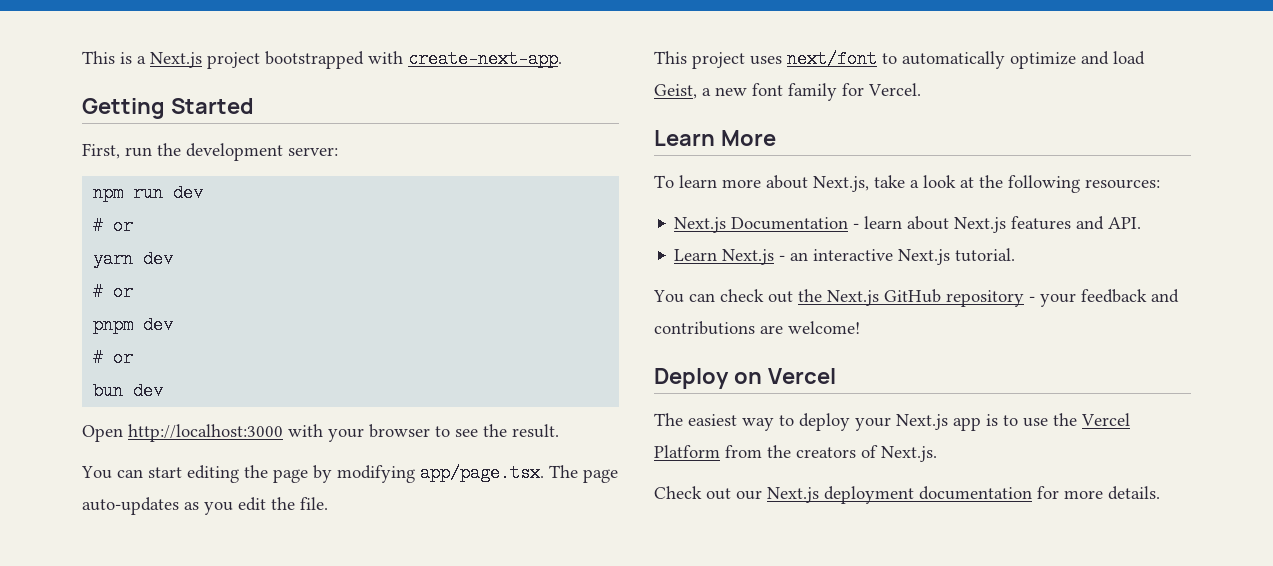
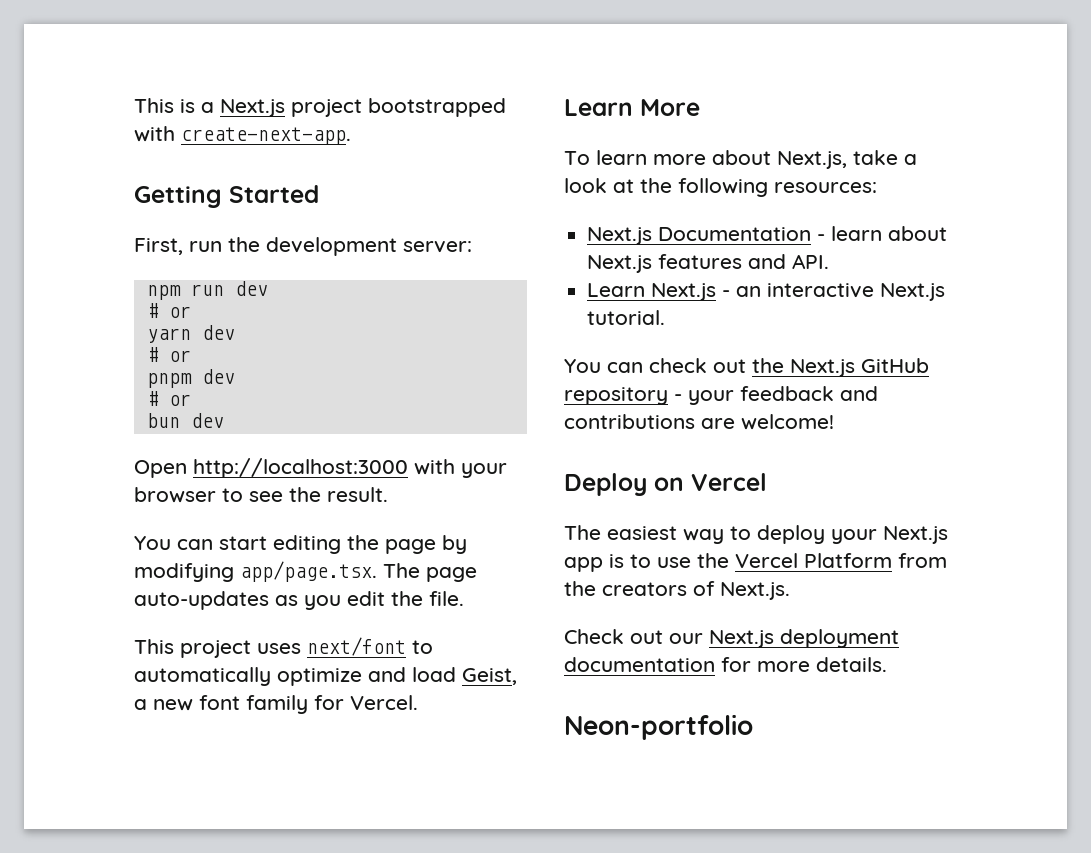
(1160, 493) none -> [564,714,753,740] // Neon-portfolio

